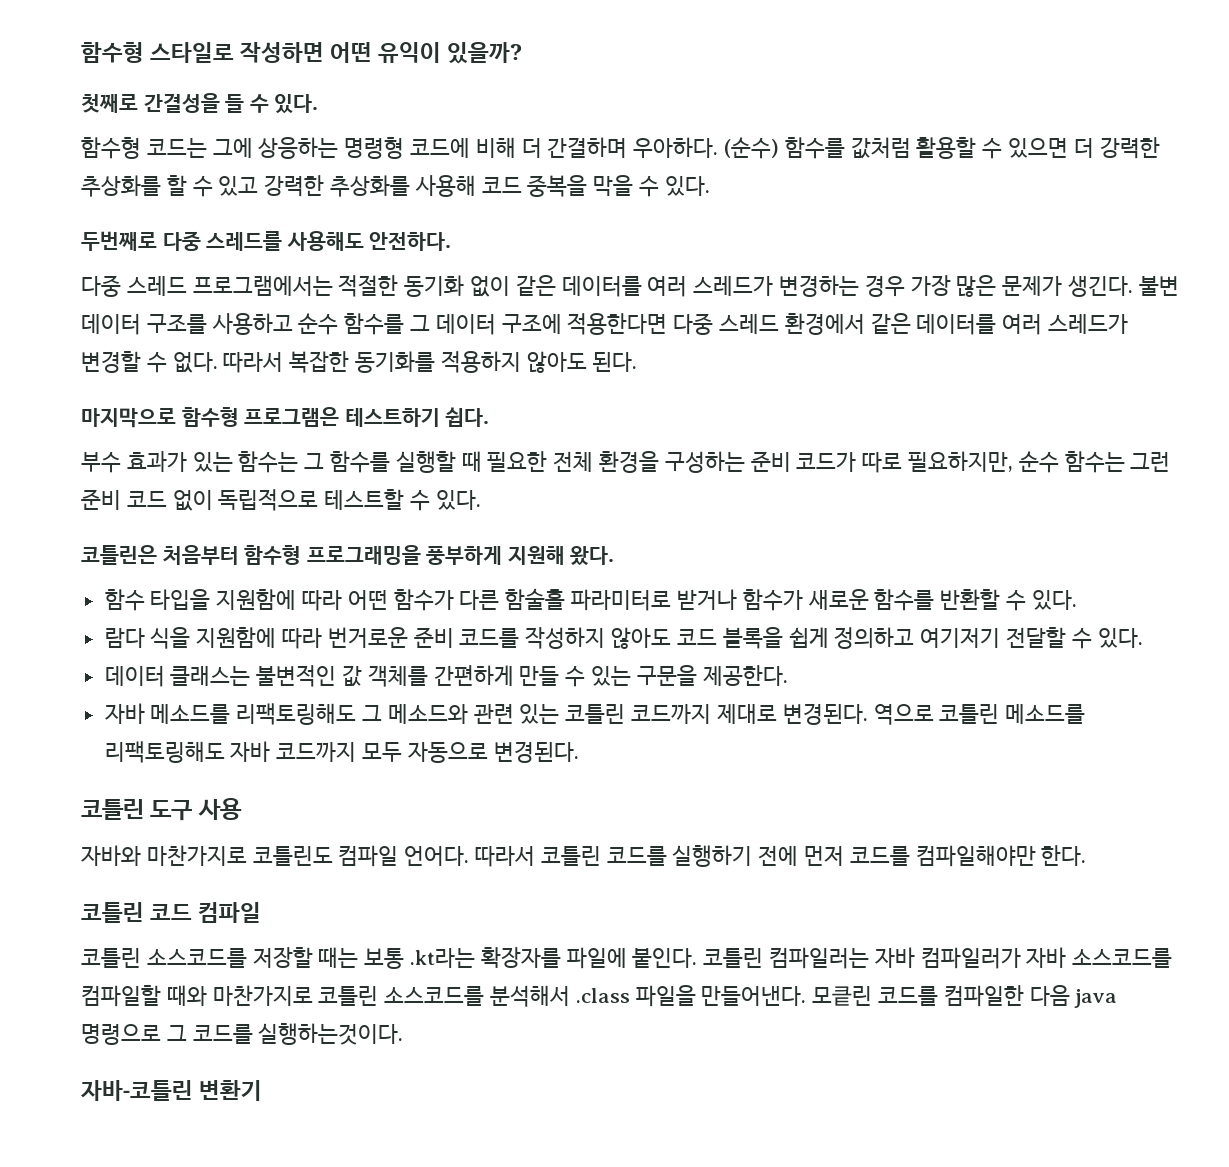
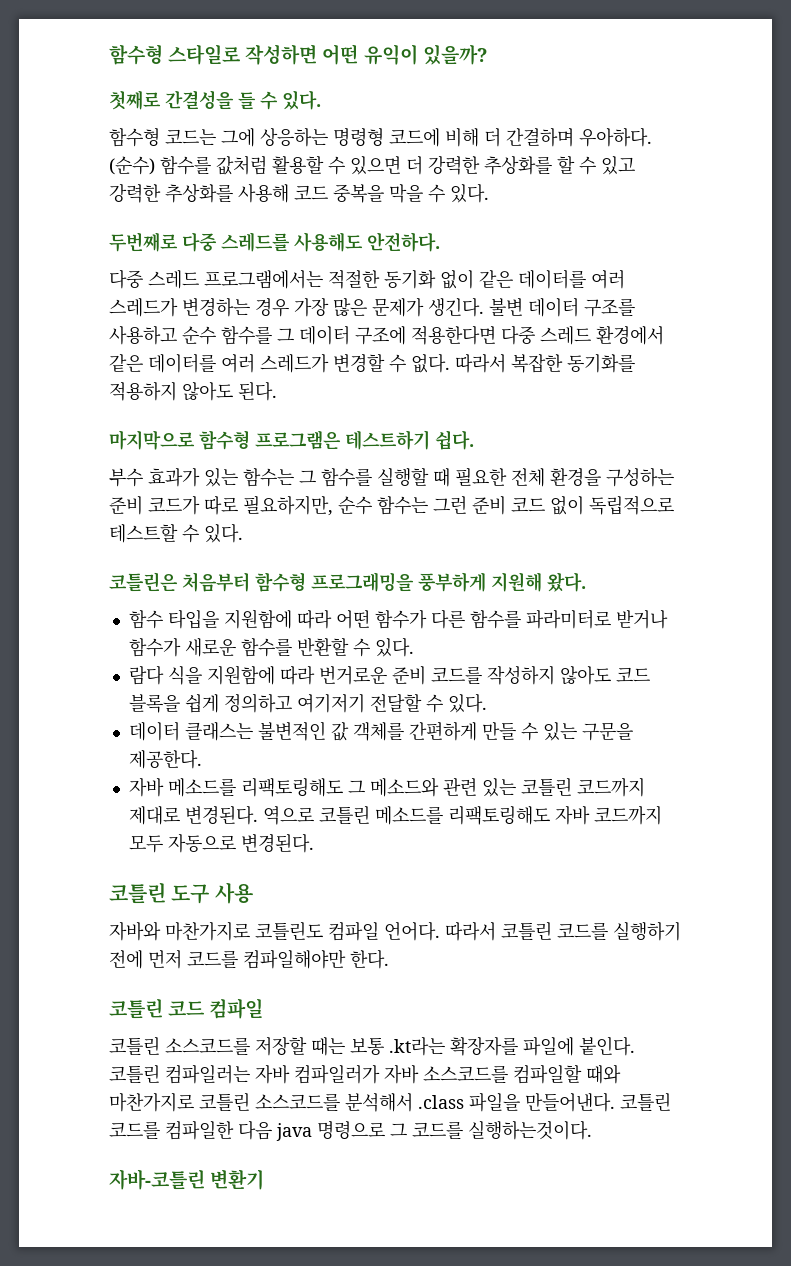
[505,588,566,610] 함술흘 -> [469,610,521,629] 함수를
[812,986,873,1006] 모킅린 -> [620,1093,671,1111] 코틀린

